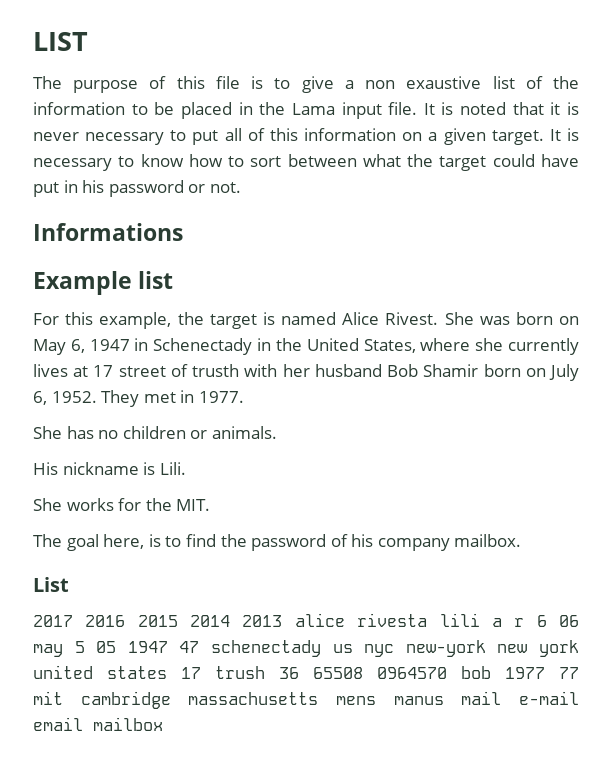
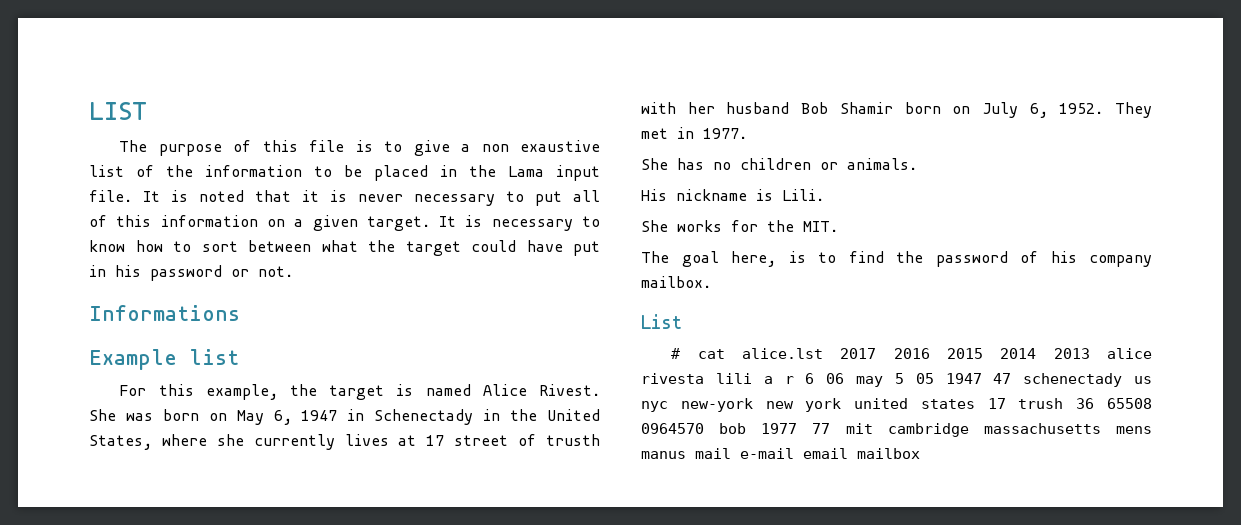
(69, 584) none -> [671,348,824,359] # cat alice.lst

